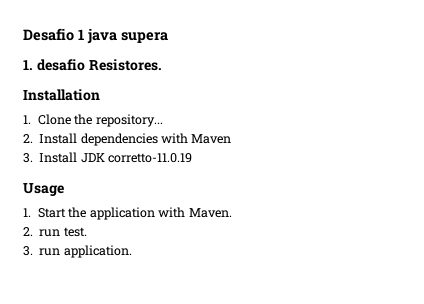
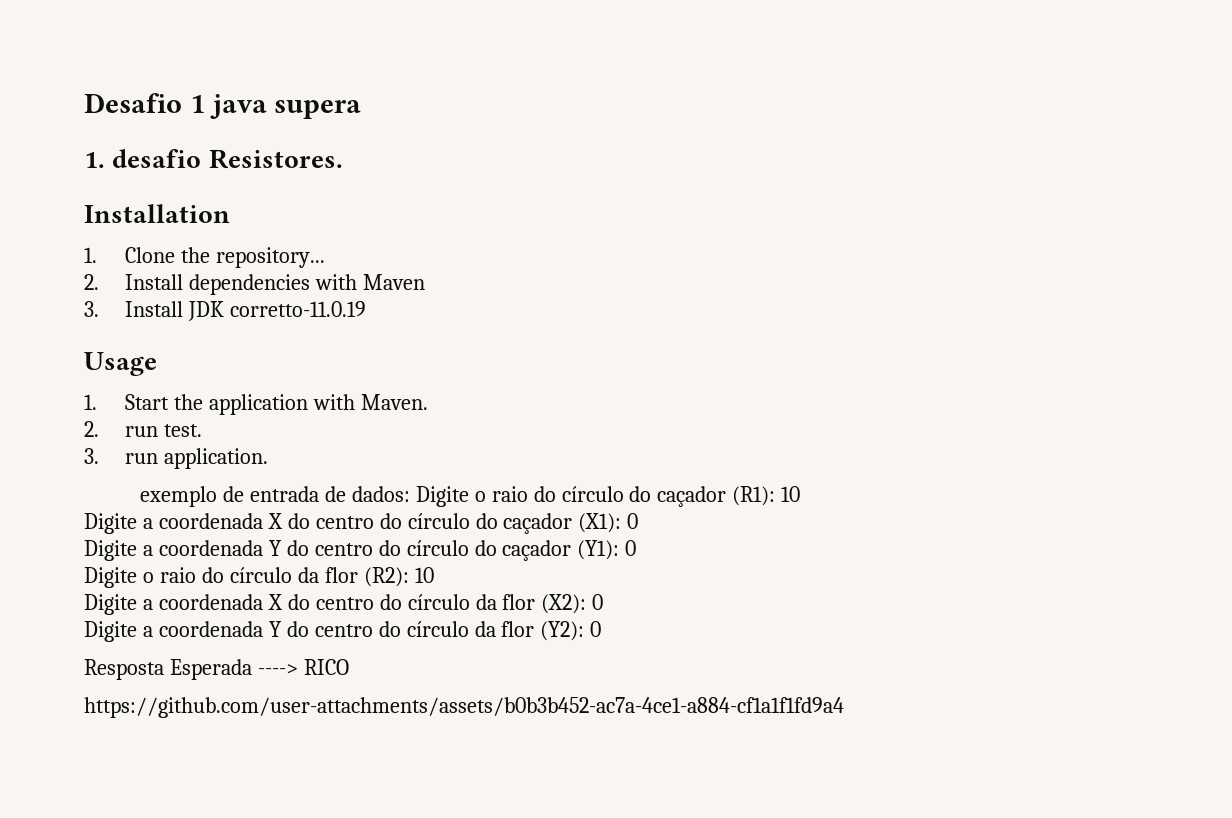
(132, 251) none -> [140,486,801,507] [84,513,639,534] [84,540,637,561] [84,567,434,588] [84,594,604,615] [84,621,602,642] [84,659,349,680] [84,697,844,718] // exemplo de entrada de dados: Digite o raio do círculo do caçador (R1): 10 // Digite a coordenada X do centro do círculo do caçador (X1): 0 // Digite a coordenada Y do centro do círculo do caçador (Y1): 0 // Digite o raio do círculo da flor (R2): 10 // Digite a coordenada X do centro do círculo da flor (X2): 0 // Digite a coordenada Y do centro do círculo da flor (Y2): 0 // Resposta Esperada ----> RICO // https://github.com/user-attachments/assets/b0b3b452-ac7a-4ce1-a884-cf1a1f1fd9a4

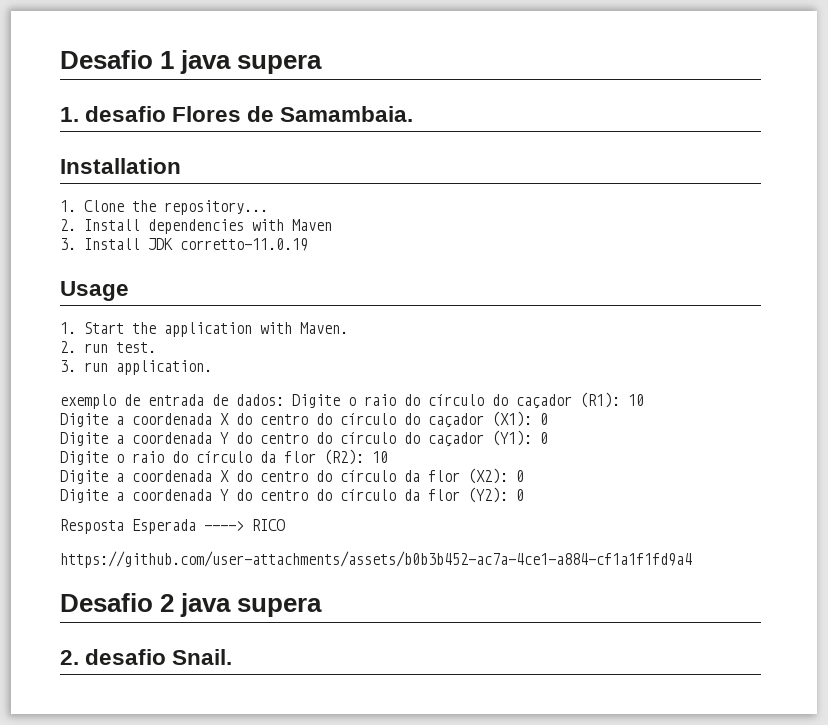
[208,149,343,169] Resistores. -> [172,106,414,122] Flores de Samambaia.
(844, 707) none -> [60,593,323,617] [60,649,233,665] // Desafio 2 java supera // 2. desafio Snail.

